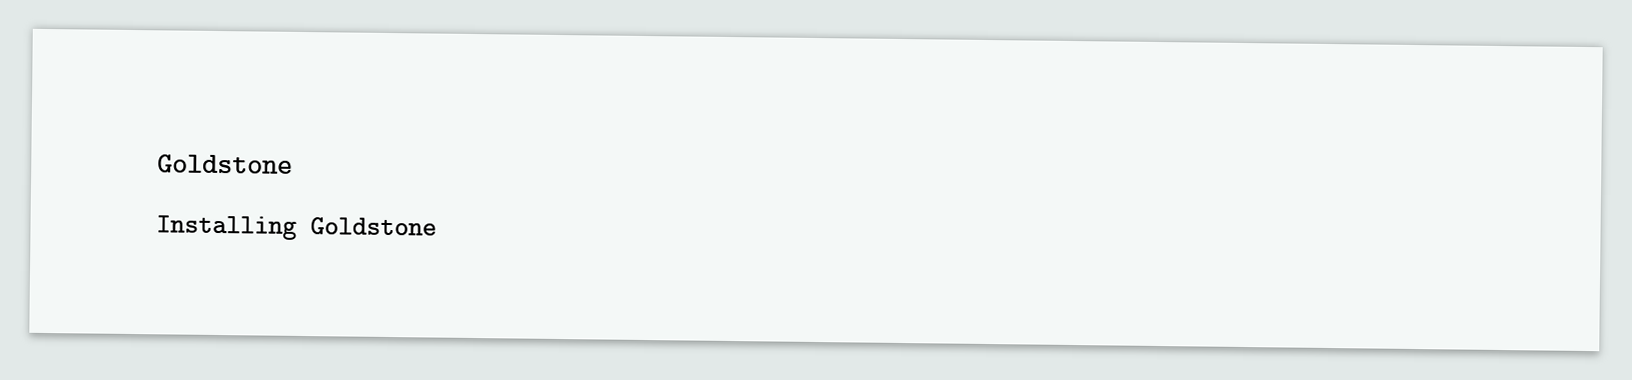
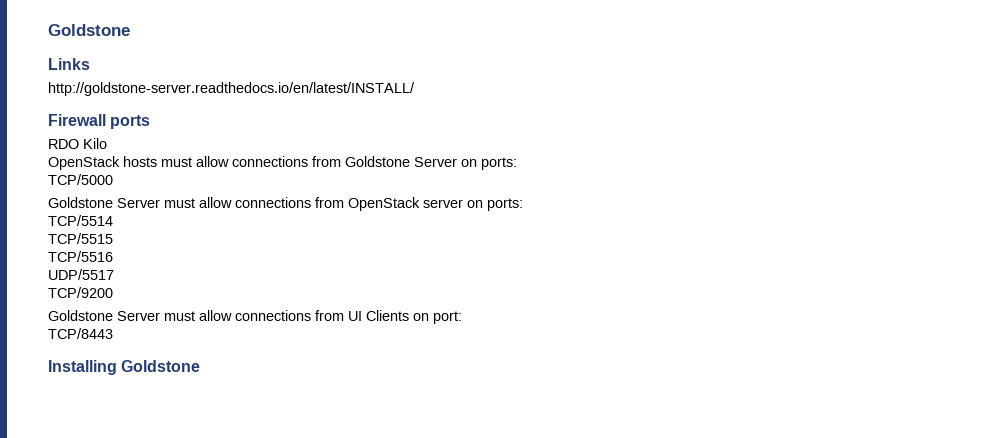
[157,154,293,174] Goldstone -> [48,24,130,36] [48,58,90,70] [48,82,415,96] [48,114,151,129] [48,138,107,149] [48,156,517,170] [48,174,113,185] [48,197,523,211] [48,215,113,226] [48,233,113,244] [48,251,113,262] [48,269,114,280] [48,287,113,298] [48,310,462,324] [48,328,113,339] Goldstone // Links // http://goldstone-server.readthedocs.io/en/latest/INSTALL/ // Firewall ports // RDO Kilo // OpenStack hosts must allow connections from Goldstone Server on ports: // TCP/5000 // Goldstone Server must allow connections from OpenStack server on ports: // TCP/5514 // TCP/5515 // TCP/5516 // UDP/5517 // TCP/9200 // Goldstone Server must allow connections from UI Clients on port: // TCP/8443

